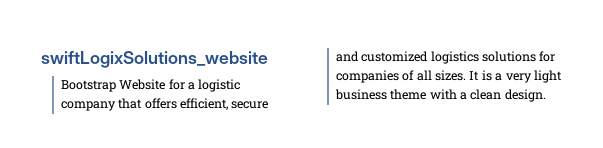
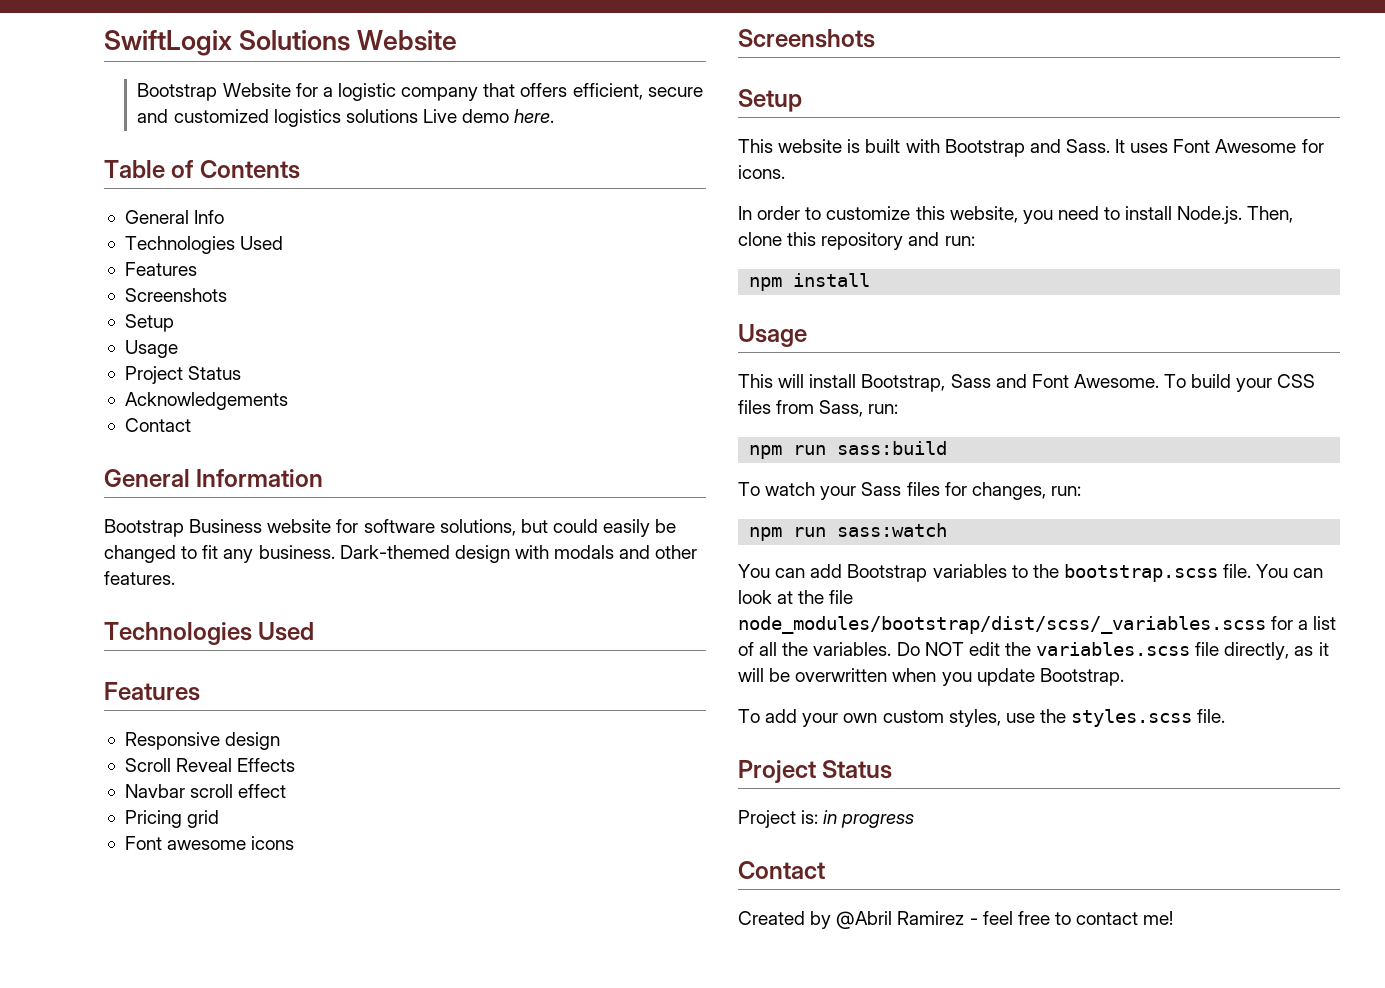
[41,51,268,68] swiftLogixSolutions_website -> [104,30,458,56] SwiftLogix Solutions Website
[539,51,556,62] [335,70,562,83] [334,89,546,102] for companies of all sizes. It is a very light business theme with a clean design. -> [422,109,555,123] [104,160,300,179] [124,210,225,224] [124,236,284,254] [124,262,197,276] [124,288,227,302] [124,314,174,332] [124,340,178,358] [124,366,242,384] [124,392,288,410] [124,418,191,432] [104,469,324,487] [104,519,677,537] [104,545,698,563] [104,571,175,585] [104,622,315,645] [104,682,200,701] [124,732,281,750] [124,758,296,772] [124,784,287,798] [124,810,220,828] [124,836,295,850] [738,29,875,48] [738,89,802,112] [738,139,1324,157] [738,165,785,179] [738,206,1294,224] [738,232,975,250] [749,273,871,291] [738,324,807,347] [738,374,1316,392] [738,400,899,417] [749,441,948,459] [738,482,1081,500] [749,523,948,541] [738,564,1324,582] [738,590,854,604] [738,616,1337,634] [738,642,1329,660] [738,668,1124,686] [738,709,1226,727] [738,760,893,783] [738,810,915,828] [738,861,825,879] [738,911,1174,929] Live demo here. // Table of Contents // General Info // Technologies Used // Features // Screenshots // Setup // Usage // Project Status // Acknowledgements // Contact // General Information // Bootstrap Business website for software solutions, but could easily be changed to fit any business. Dark-themed design with modals and other features. // Technologies Used // Features // Responsive design // Scroll Reveal Effects // Navbar scroll effect // Pricing grid // Font awesome icons // Screenshots // Setup // This website is built with Bootstrap and Sass. It uses Font Awesome for icons. // In order to customize this website, you need to install Node.js. Then, clone this repository and run: // npm install // Usage // This will install Bootstrap, Sass and Font Awesome. To build your CSS files from Sass, run: // npm run sass:build // To watch your Sass files for changes, run: // npm run sass:watch // You can add Bootstrap variables to the bootstrap.scss file. You can look at the file node_modules/bootstrap/dist/scss/_variables.scss for a list of all the variables. Do NOT edit the variables.scss file directly, as it will be overwritten when you update Bootstrap. // To add your own custom styles, use the styles.scss file. // Project Status // Project is: in progress // Contact // Created by @Abril Ramirez - feel free to contact me!

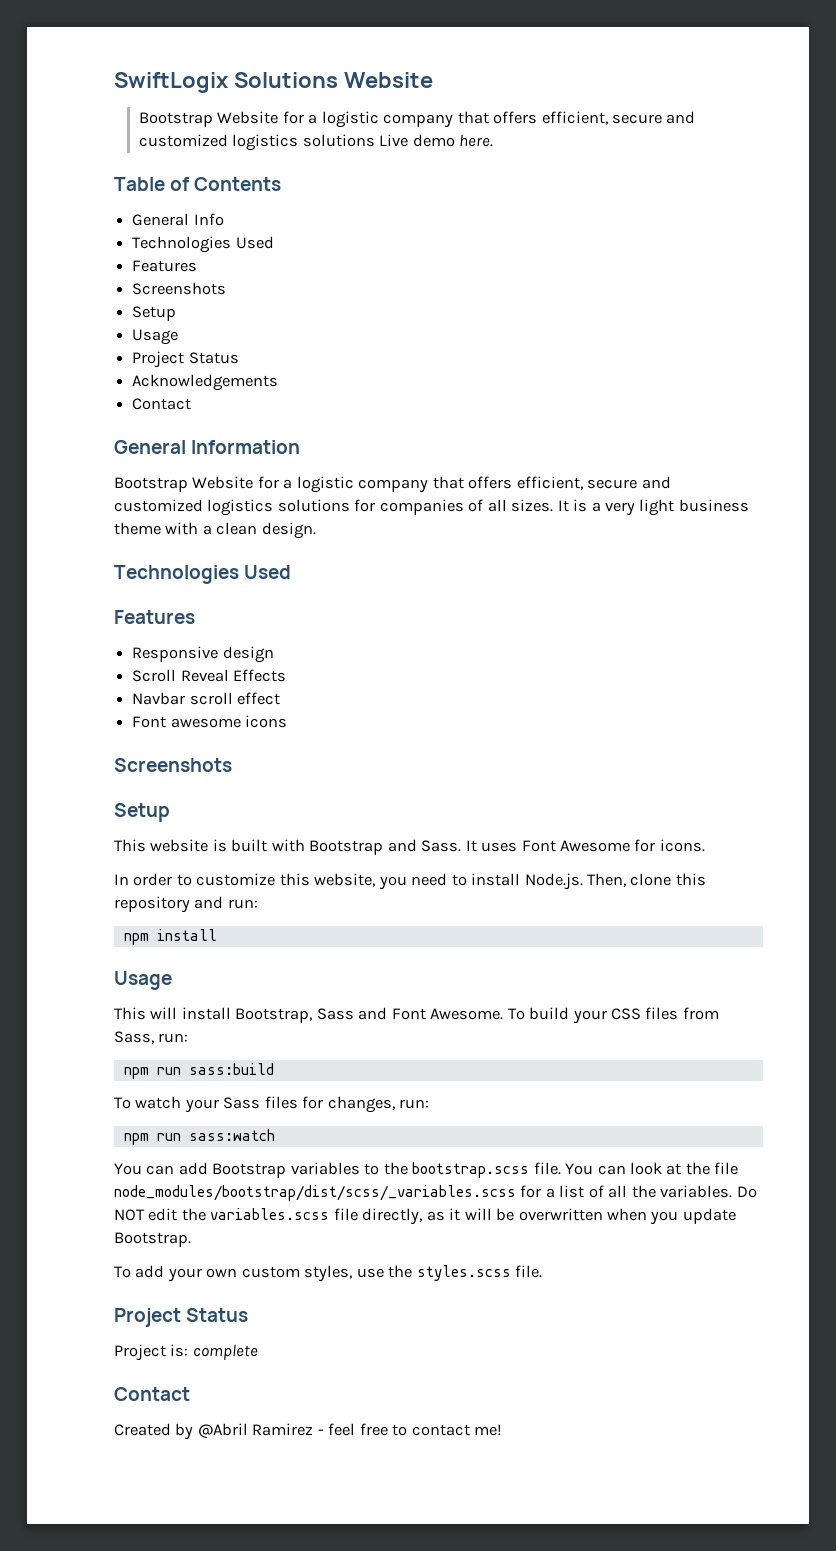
[189,519,677,537] [104,545,698,563] [104,571,175,585] Business website for software solutions, but could easily be changed to fit any business. Dark-themed design with modals and other features. -> [192,476,671,493] [114,499,749,516] [114,522,316,539] Website for a logistic company that offers efficient, secure and customized logistics solutions for companies of all sizes. It is a very light business theme with a clean design.
[124,810,220,828] // Pricing grid -> (281, 698) none
[823,810,915,828] in progress -> [192,1344,258,1360] complete

